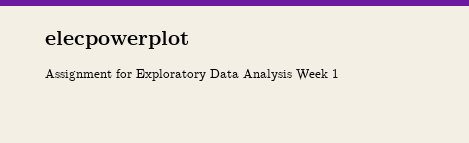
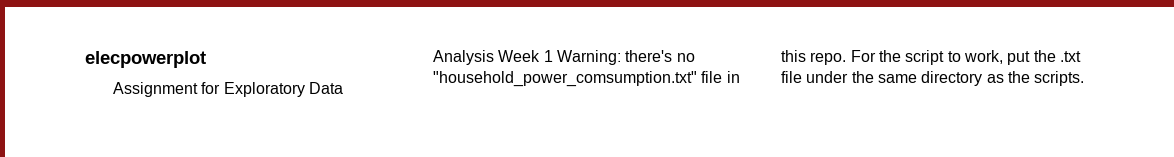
(339, 73) none -> [556,50,695,65] [433,71,740,87] [781,50,1081,65] [781,71,1085,86] Warning: there's no "household_power_comsumption.txt" file in this repo. For the script to work, put the .txt file under the same directory as the scripts.

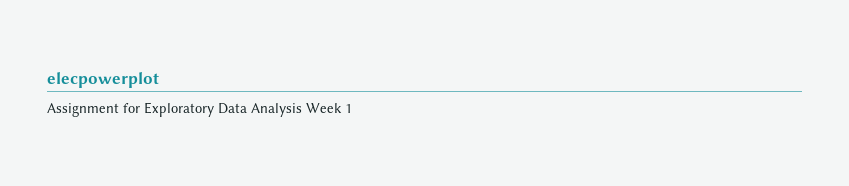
[556,50,695,65] [433,71,740,87] [781,50,1081,65] [781,71,1085,86] Warning: there's no "household_power_comsumption.txt" file in this repo. For the script to work, put the .txt file under the same directory as the scripts. -> (352, 108) none

